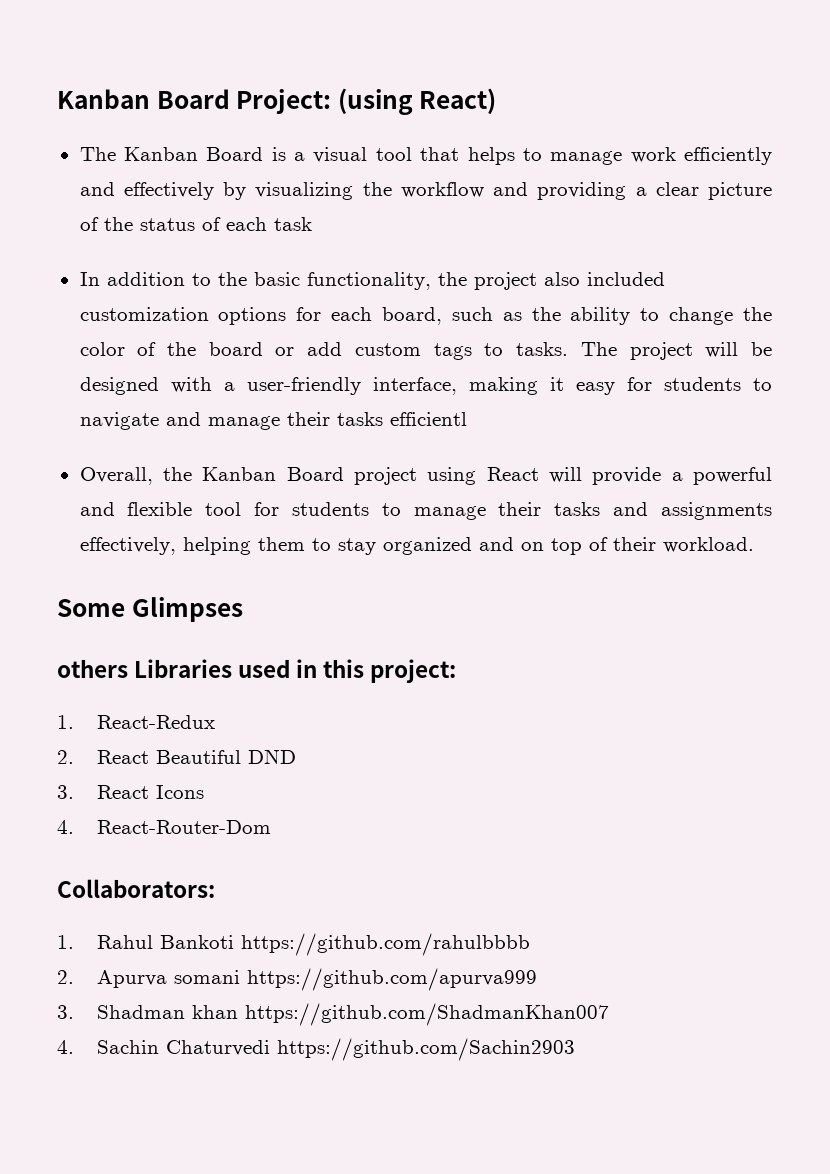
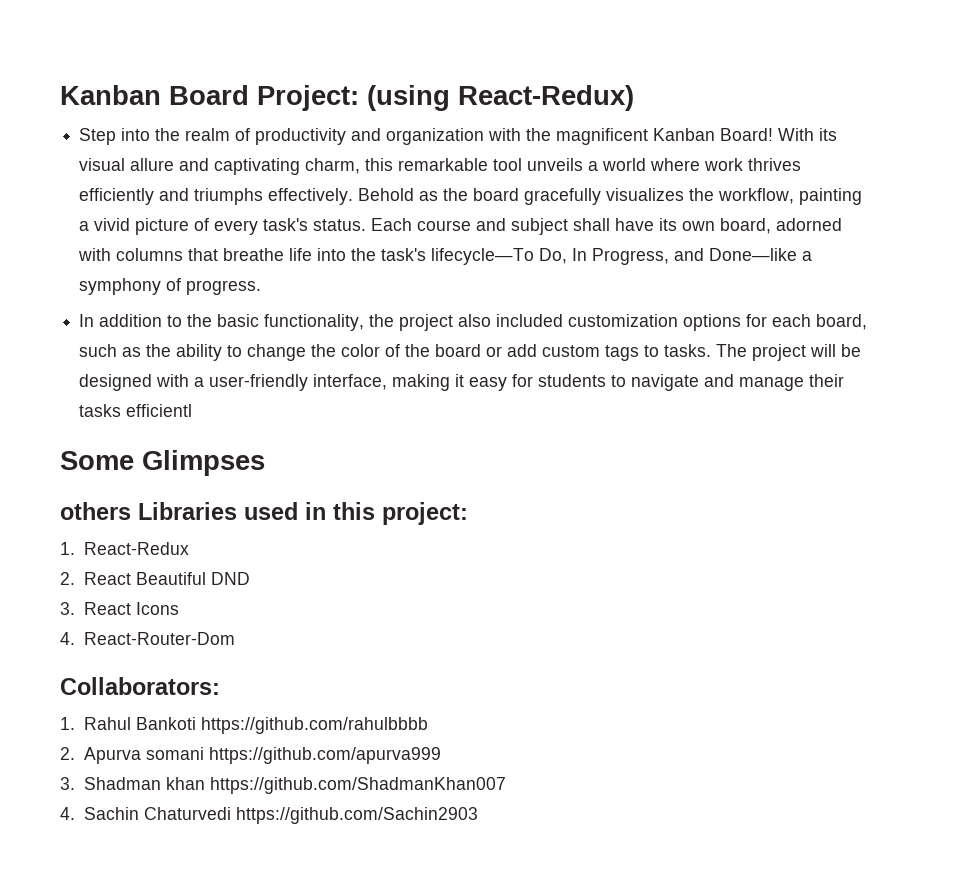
[419,88,497,114] [79,147,773,165] [79,182,773,200] [79,217,312,231] React) // The Kanban Board is a visual tool that helps to manage work efficiently and effectively by visualizing the workflow and providing a clear picture of the status of each task -> [458,85,634,111] [79,128,838,145] [79,158,802,175] [79,188,863,205] [79,218,843,235] [78,248,813,265] [79,278,262,295] React-Redux) // Step into the realm of productivity and organization with the magnificent Kanban Board! With its visual allure and captivating charm, this remarkable tool unveils a world where work thrives efficiently and triumphs effectively. Behold as the board gracefully visualizes the workflow, painting a vivid picture of every task's status. Each course and subject shall have its own board, adorned with columns that breathe life into the task's lifecycle—To Do, In Progress, and Done—like a symphony of progress.
[79,467,773,485] [79,502,773,520] [79,537,754,555] // Overall, the Kanban Board project using React will provide a powerful and flexible tool for students to manage their tasks and assignments effectively, helping them to stay organized and on top of their workload. -> (193, 410) none

